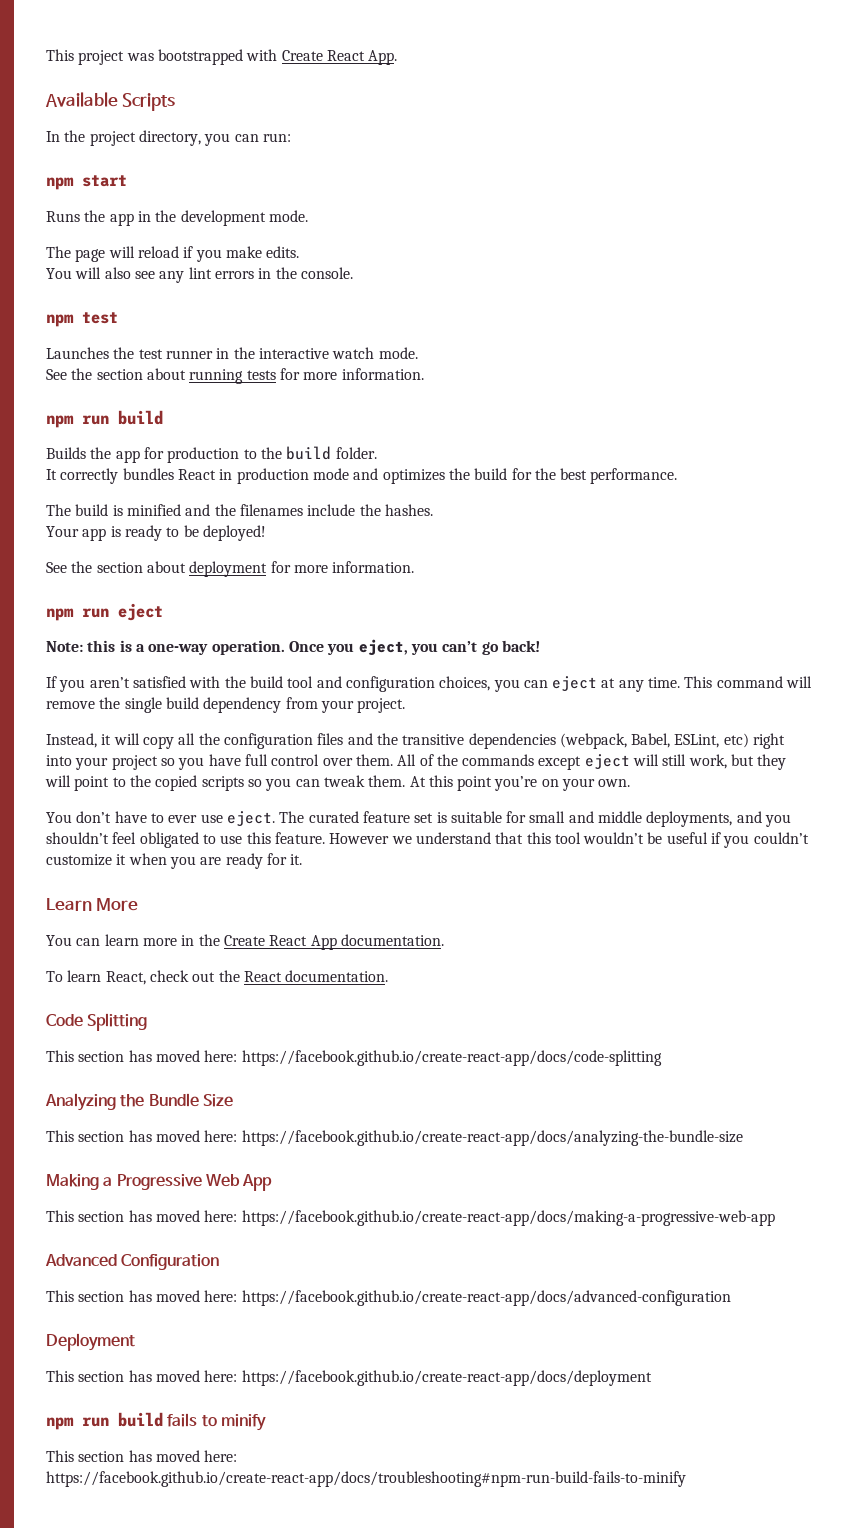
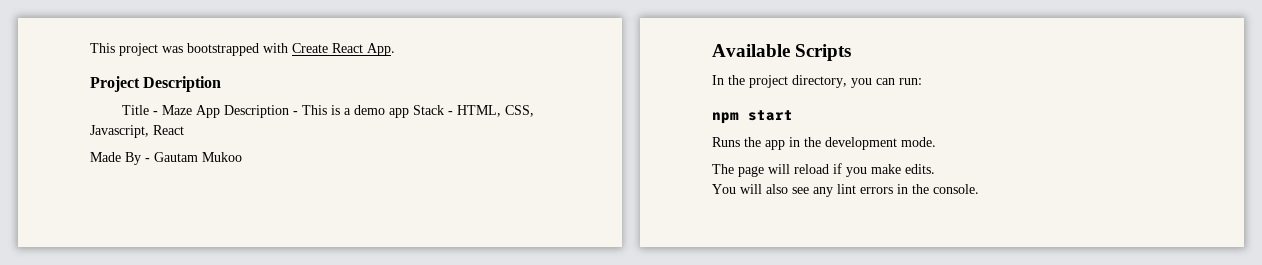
(398, 57) none -> [90,76,222,92] [122,105,535,118] [90,125,184,138] [90,152,242,165] // Project Description // Title - Maze App Description - This is a demo app Stack - HTML, CSS, Javascript, React // Made By - Gautam Mukoo
[46,312,118,327] [46,347,418,359] [46,368,424,384] [46,410,163,428] [46,446,377,463] [46,468,678,484] [46,504,433,516] [46,525,266,541] [46,561,415,577] [46,603,163,621] [46,639,540,655] [46,676,813,692] [46,697,406,713] [46,733,786,749] [46,754,787,770] [45,775,631,791] [46,811,792,827] [46,832,809,848] [46,853,303,869] [46,898,139,911] [46,934,444,950] [46,970,389,985] [46,1013,148,1031] [46,1050,662,1066] [45,1093,233,1111] [46,1130,743,1146] [46,1174,273,1191] [46,1210,775,1226] [45,1254,220,1270] [46,1290,731,1306] [46,1333,135,1351] [46,1370,652,1386] [46,1412,266,1431] [46,1450,238,1462] [46,1471,686,1487] // npm test // Launches the test runner in the interactive watch mode. // See the section about running tests for more information. // npm run build // Builds the app for production to the build folder. // It correctly bundles React in production mode and optimizes the build for the best performance. // The build is minified and the filenames include the hashes. // Your app is ready to be deployed! // See the section about deployment for more information. // npm run eject // Note: this is a one-way operation. Once you eject, you can’t go back! // If you aren’t satisfied with the build tool and configuration choices, you can eject at any time. This command will remove the single build dependency from your project. // Instead, it will copy all the configuration files and the transitive dependencies (webpack, Babel, ESLint, etc) right into your project so you have full control over them. All of the commands except eject will still work, but they will point to the copied scripts so you can tweak them. At this point you’re on your own. // You don’t have to ever use eject. The curated feature set is suitable for small and middle deployments, and you shouldn’t feel obligated to use this feature. However we understand that this tool wouldn’t be useful if you couldn’t customize it when you are ready for it. // Learn More // You can learn more in the Create React App documentation. // To learn React, check out the React documentation. // Code Splitting // This section has moved here: https://facebook.github.io/create-react-app/docs/code-splitting // Analyzing the Bundle Size // This section has moved here: https://facebook.github.io/create-react-app/docs/analyzing-the-bundle-size // Making a Progressive Web App // This section has moved here: https://facebook.github.io/create-react-app/docs/making-a-progressive-web-app // Advanced Configuration // This section has moved here: https://facebook.github.io/create-react-app/docs/advanced-configuration // Deployment // This section has moved here: https://facebook.github.io/create-react-app/docs/deployment // npm run build fails to minify // This section has moved here: https://facebook.github.io/create-react-app/docs/troubleshooting#npm-run-build-fails-to-minify -> (979, 189) none

